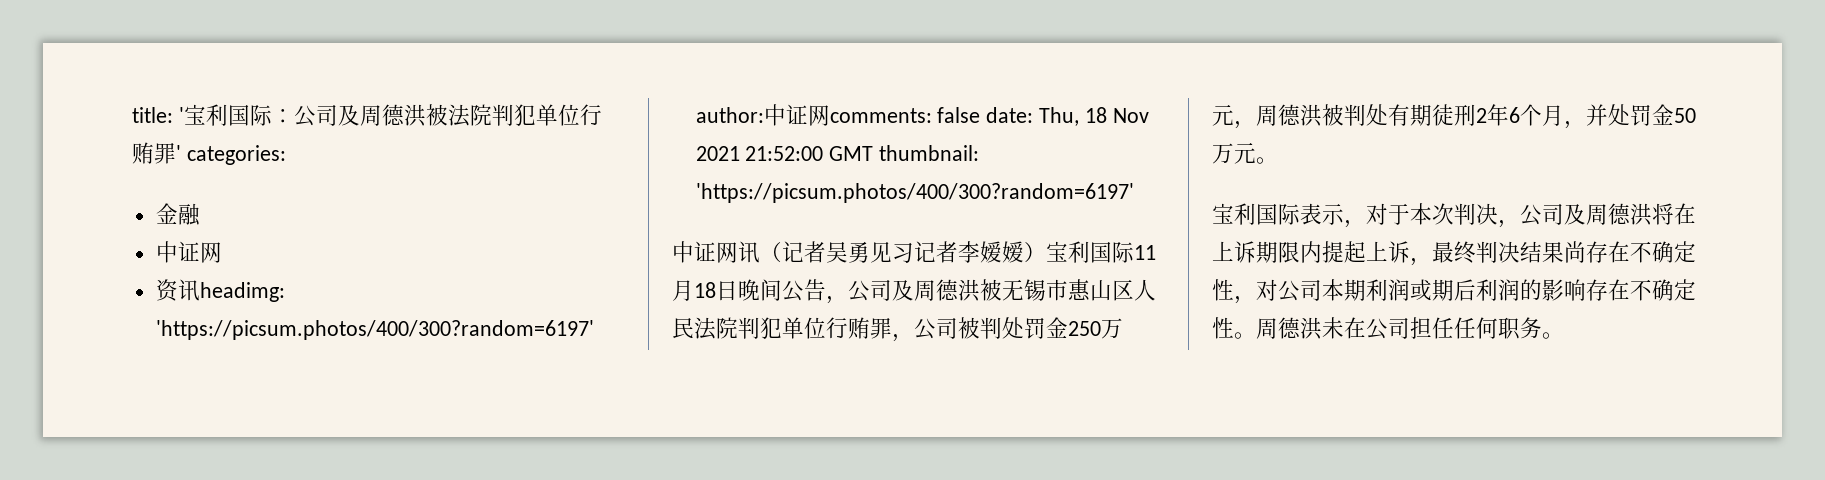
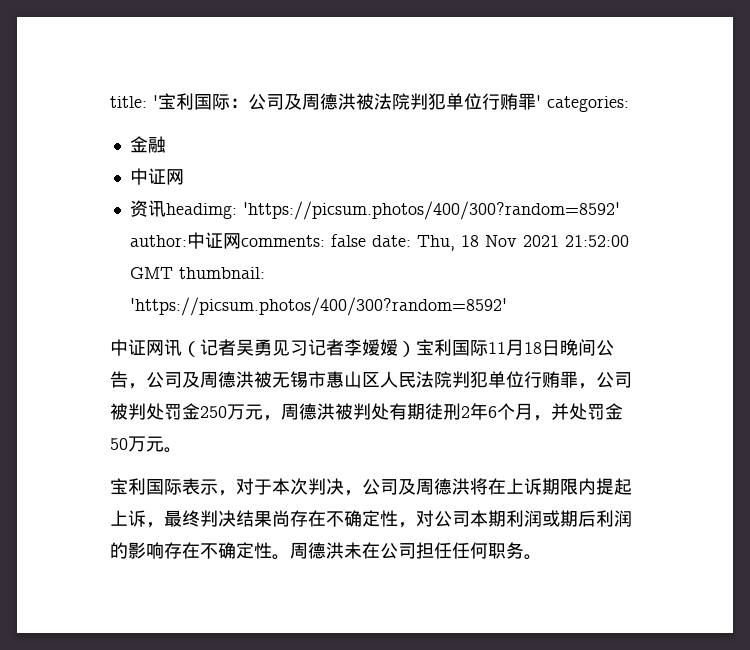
[155,320,594,340] 'https://picsum.photos/400/300?random=6197' -> [242,201,620,220] 'https://picsum.photos/400/300?random=8592'
[695,183,1134,203] 'https://picsum.photos/400/300?random=6197' -> [129,297,507,316] 'https://picsum.photos/400/300?random=8592'

